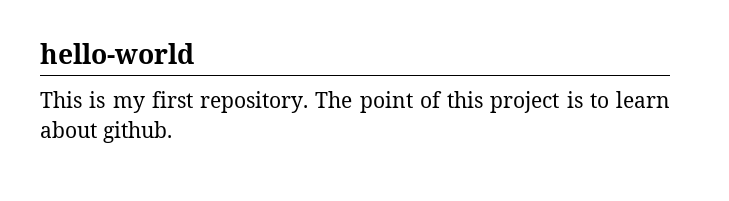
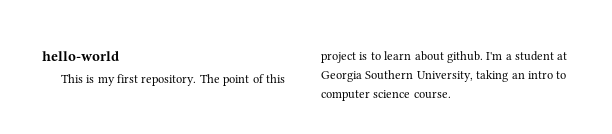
(172, 132) none -> [486,51,568,61] [321,70,567,82] [321,90,451,101] I'm a student at Georgia Southern University, taking an intro to computer science course.

